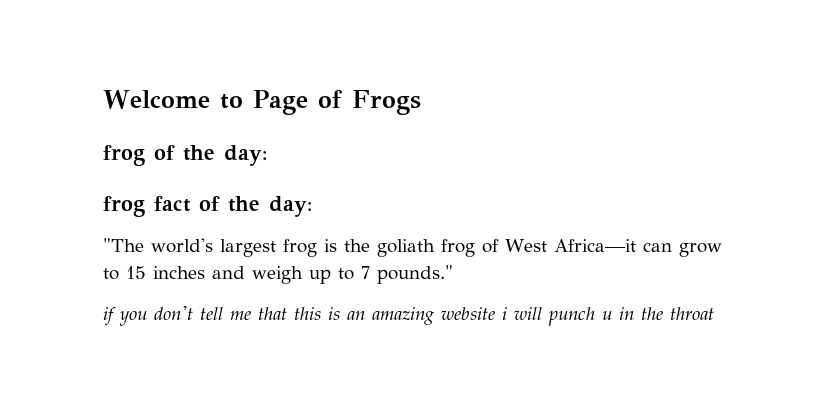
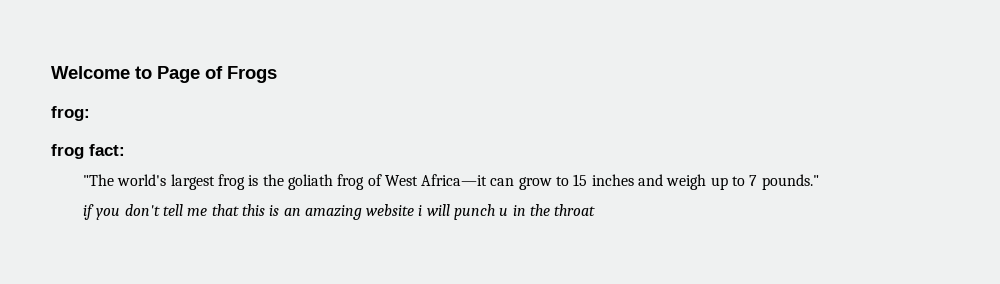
[103,145,267,166] [103,196,312,217] frog of the day: // frog fact of the day: -> [51,106,90,121] [51,144,125,159] frog: // frog fact:

